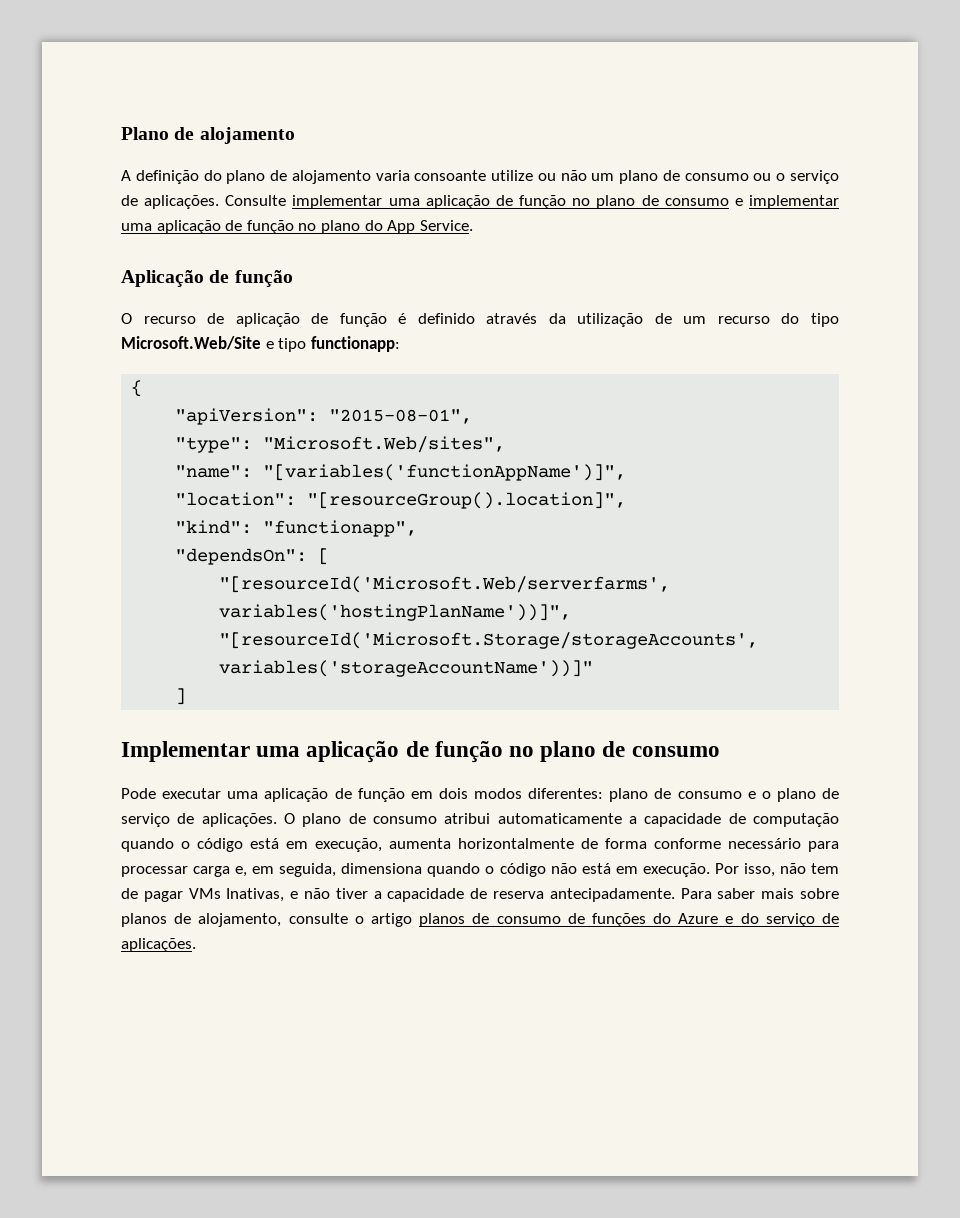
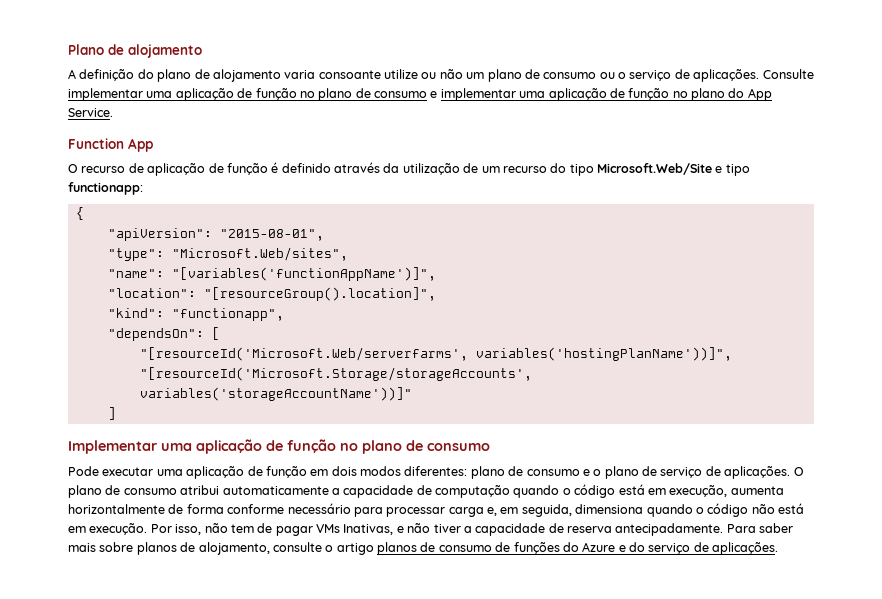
[121,270,293,287] Aplicação de função -> [68,138,153,152] Function App

